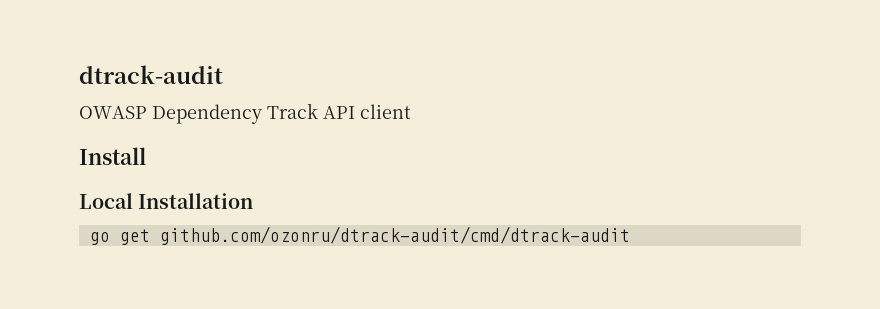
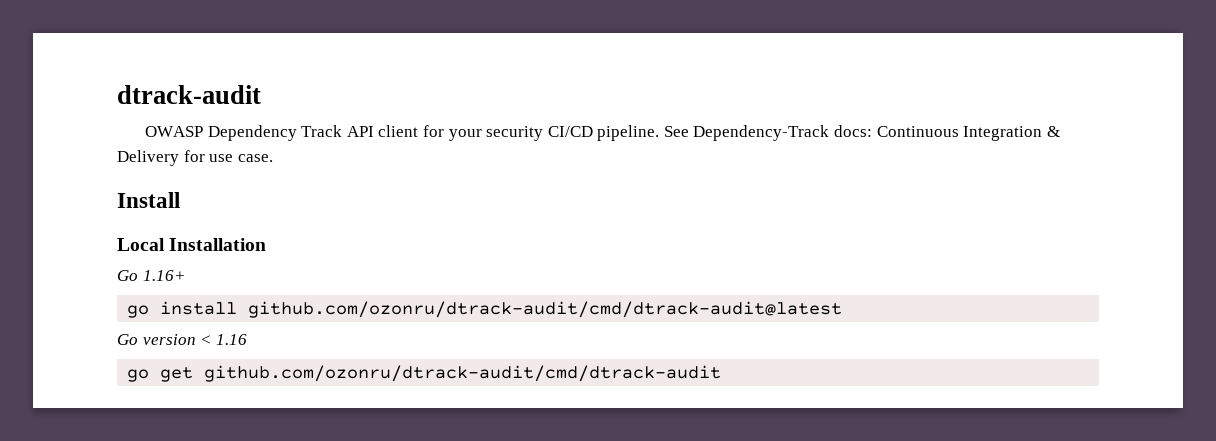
[79,147,146,165] [79,193,254,209] // Install // Local Installation -> [422,125,1060,141] [117,150,273,166] [117,192,180,208] [117,238,267,251] [117,270,185,281] [127,301,843,318] [117,334,247,345] for your security CI/CD pipeline. See Dependency-Track docs: Continuous Integration & Delivery for use case. // Install // Local Installation // Go 1.16+ // go install github.com/ozonru/dtrack-audit/cmd/dtrack-audit@latest // Go version < 1.16

